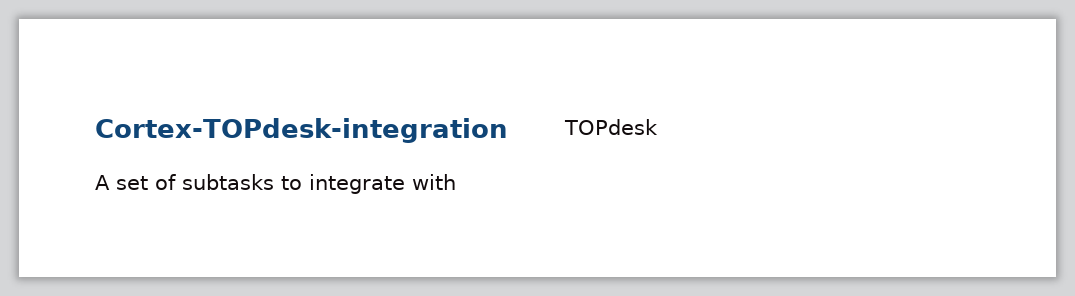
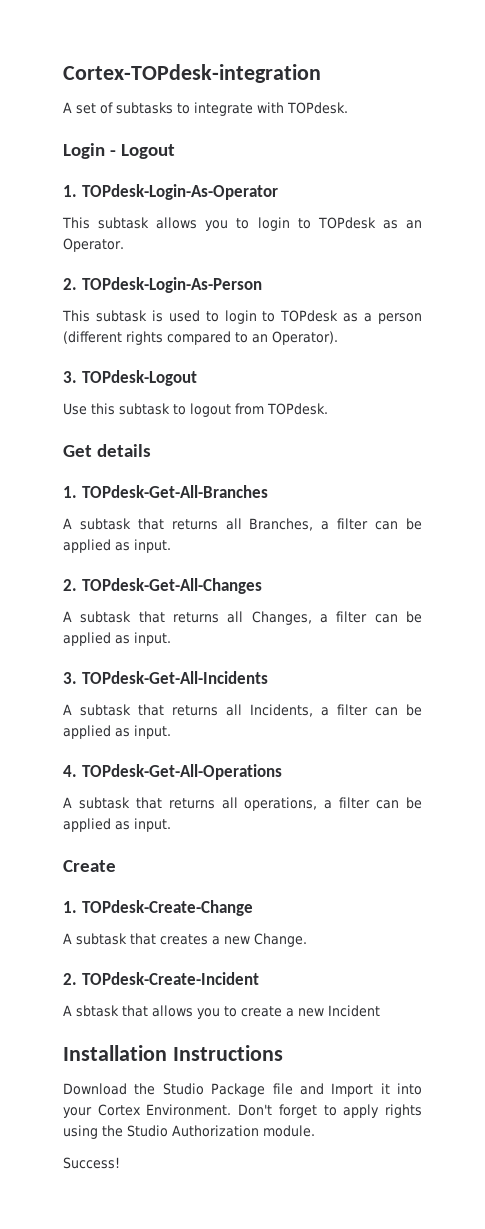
[564,119,658,135] TOPdesk -> [287,102,348,114] [63,143,176,159] [63,184,278,200] [62,217,422,231] [63,238,124,252] [63,277,262,293] [62,310,422,324] [63,331,338,345] [63,370,197,386] [63,403,328,417] [63,444,152,457] [63,485,268,498] [63,518,423,531] [63,539,171,553] [63,578,262,594] [63,611,422,625] [63,632,171,646] [63,671,268,684] [63,704,422,717] [63,725,171,739] [63,764,282,780] [63,797,423,811] [63,818,171,832] [63,860,116,872] [63,900,253,916] [63,933,307,947] [63,972,259,985] [63,1005,380,1019] [63,1045,283,1061] [63,1083,422,1097] [63,1104,423,1118] [63,1125,315,1139] [63,1157,120,1169] TOPdesk. // Login - Logout // 1. TOPdesk-Login-As-Operator // This subtask allows you to login to TOPdesk as an Operator. // 2. TOPdesk-Login-As-Person // This subtask is used to login to TOPdesk as a person (different rights compared to an Operator). // 3. TOPdesk-Logout // Use this subtask to logout from TOPdesk. // Get details // 1. TOPdesk-Get-All-Branches // A subtask that returns all Branches, a filter can be applied as input. // 2. TOPdesk-Get-All-Changes // A subtask that returns all Changes, a filter can be applied as input. // 3. TOPdesk-Get-All-Incidents // A subtask that returns all Incidents, a filter can be applied as input. // 4. TOPdesk-Get-All-Operations // A subtask that returns all operations, a filter can be applied as input. // Create // 1. TOPdesk-Create-Change // A subtask that creates a new Change. // 2. TOPdesk-Create-Incident // A sbtask that allows you to create a new Incident // Installation Instructions // Download the Studio Package file and Import it into your Cortex Environment. Don't forget to apply rights using the Studio Authorization module. // Success!

